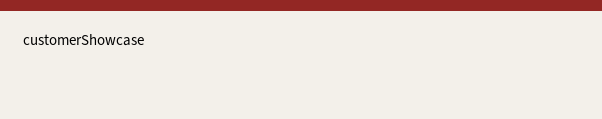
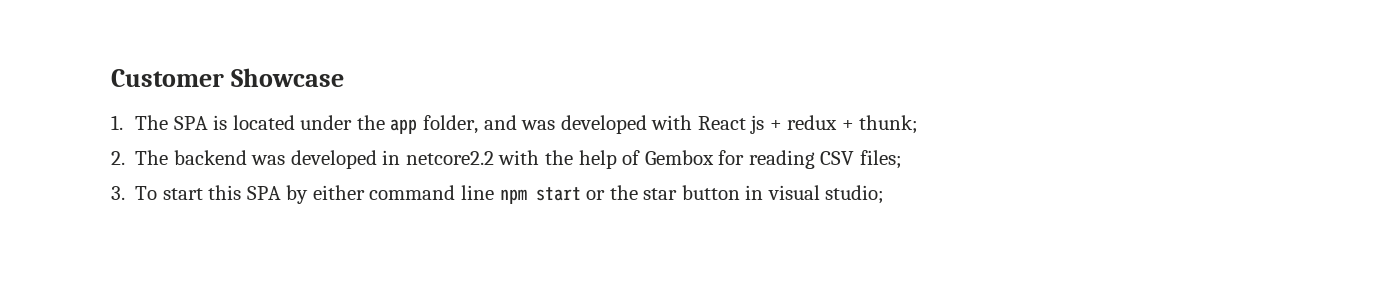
[23,34,144,46] customerShowcase -> [111,68,345,87] [111,115,919,134] [111,150,902,169] [111,185,885,204] Customer Showcase // 1. The SPA is located under the app folder, and was developed with React js + redux + thunk; // 2. The backend was developed in netcore2.2 with the help of Gembox for reading CSV files; // 3. To start this SPA by either command line npm start or the star button in visual studio;

